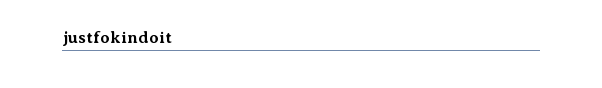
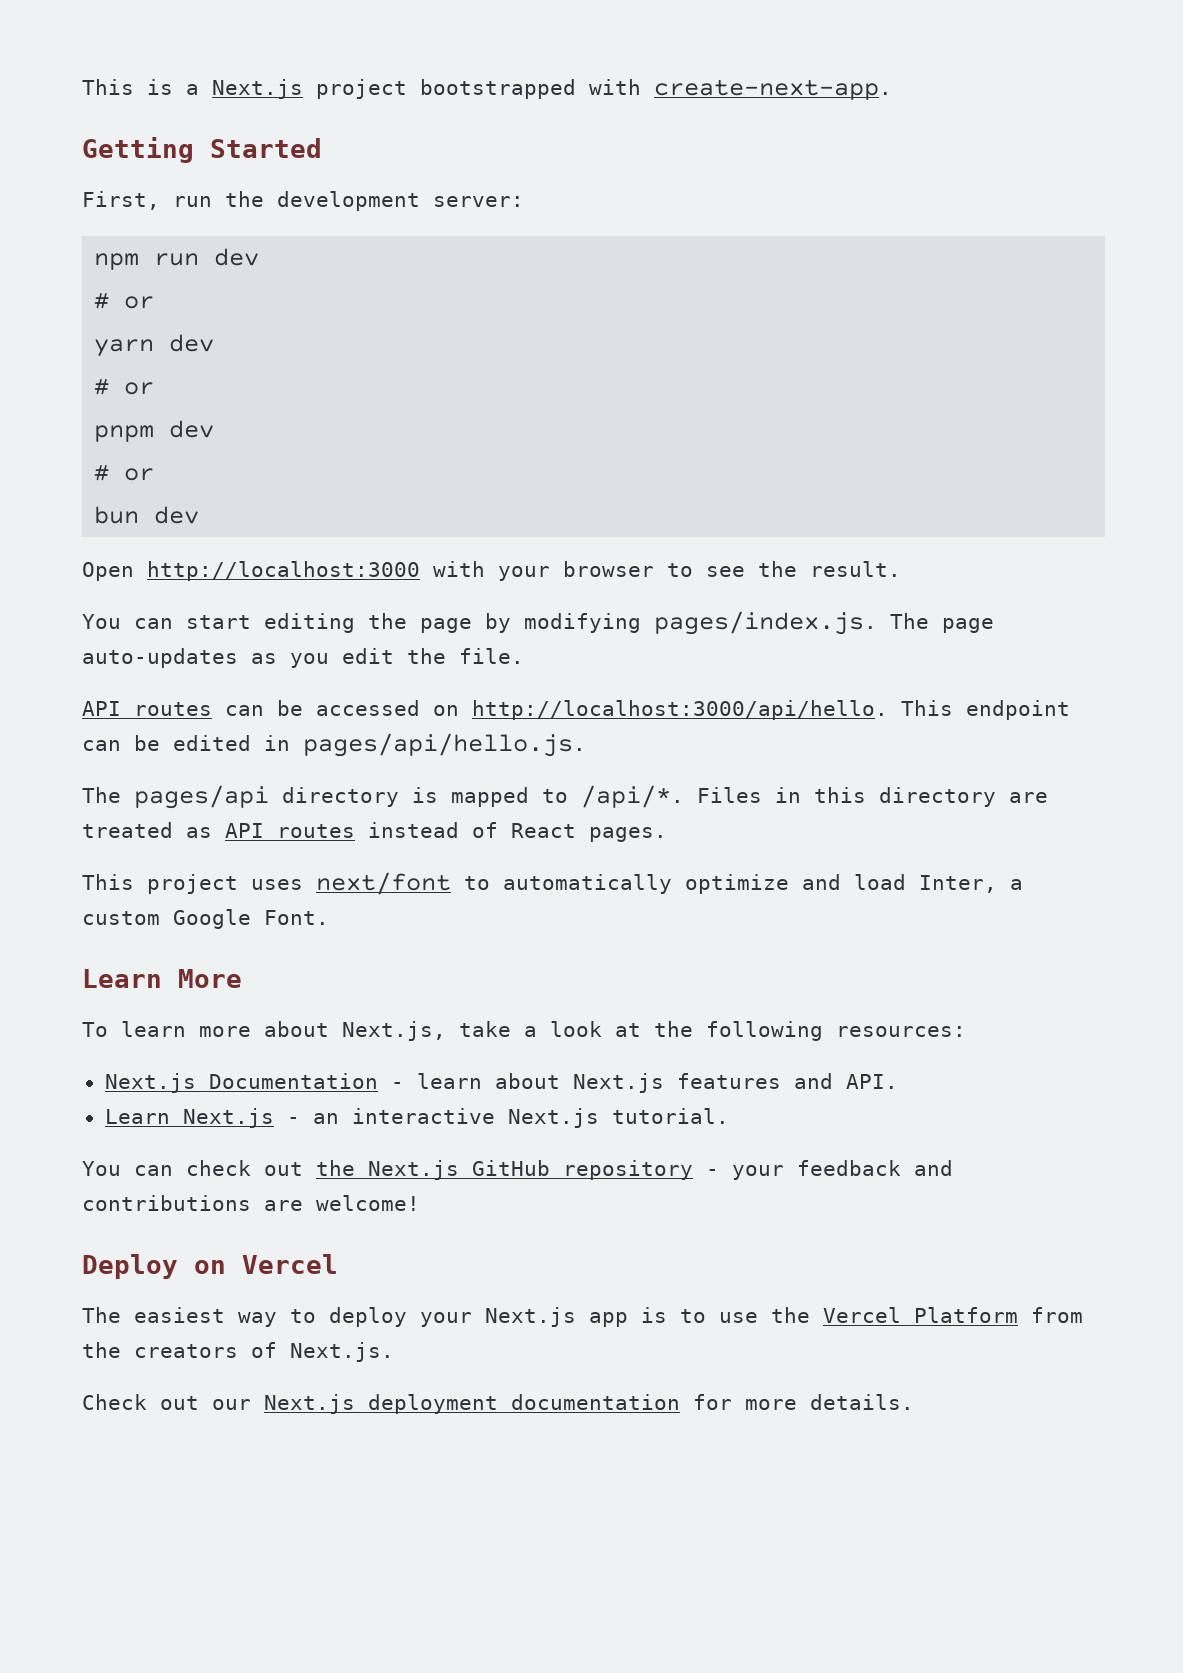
[62,31,172,46] justfokindoit -> [82,79,892,100] [82,137,322,163] [82,191,524,211] [94,248,260,270] [94,292,155,309] [94,334,215,357] [94,378,155,395] [94,420,215,442] [94,464,155,481] [94,506,200,524] [82,561,901,581] [82,611,994,635] [82,648,524,668] [82,700,1070,720] [82,733,586,757] [82,785,1048,809] [82,822,667,842] [82,872,1023,895] [82,909,329,929] [82,969,242,988] [82,1021,966,1041] [104,1073,898,1093] [104,1108,729,1128] [82,1160,953,1180] [82,1195,420,1211] [82,1254,338,1279] [82,1307,1083,1327] [82,1342,394,1362] [82,1394,914,1414] This is a Next.js project bootstrapped with create-next-app. // Getting Started // First, run the development server: // npm run dev // # or // yarn dev // # or // pnpm dev // # or // bun dev // Open http://localhost:3000 with your browser to see the result. // You can start editing the page by modifying pages/index.js. The page auto-updates as you edit the file. // API routes can be accessed on http://localhost:3000/api/hello. This endpoint can be edited in pages/api/hello.js. // The pages/api directory is mapped to /api/*. Files in this directory are treated as API routes instead of React pages. // This project uses next/font to automatically optimize and load Inter, a custom Google Font. // Learn More // To learn more about Next.js, take a look at the following resources: // Next.js Documentation - learn about Next.js features and API. // Learn Next.js - an interactive Next.js tutorial. // You can check out the Next.js GitHub repository - your feedback and contributions are welcome! // Deploy on Vercel // The easiest way to deploy your Next.js app is to use the Vercel Platform from the creators of Next.js. // Check out our Next.js deployment documentation for more details.

